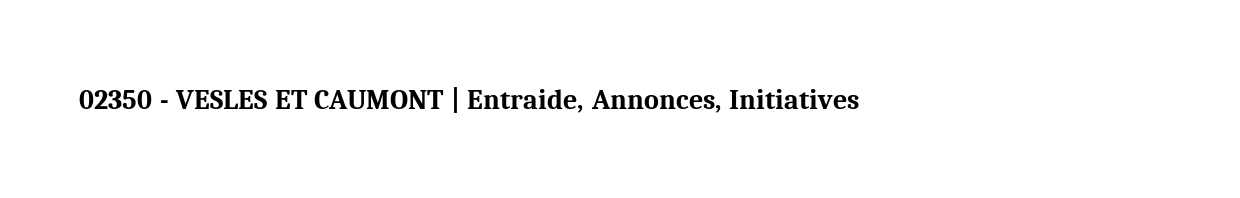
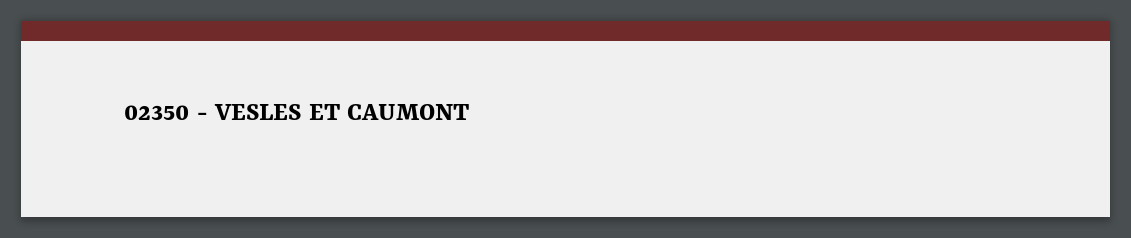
[450,87,860,113] | Entraide, Annonces, Initiatives -> (470, 112) none

